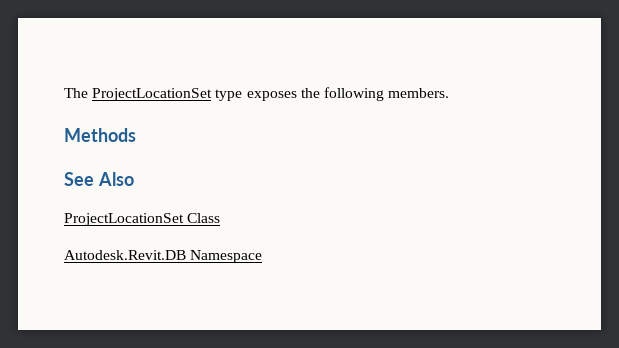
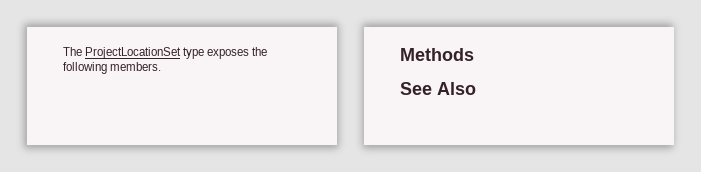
[64,213,221,226] [64,250,263,263] // ProjectLocationSet Class // Autodesk.Revit.DB Namespace -> (476, 88) none

